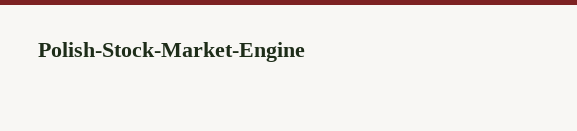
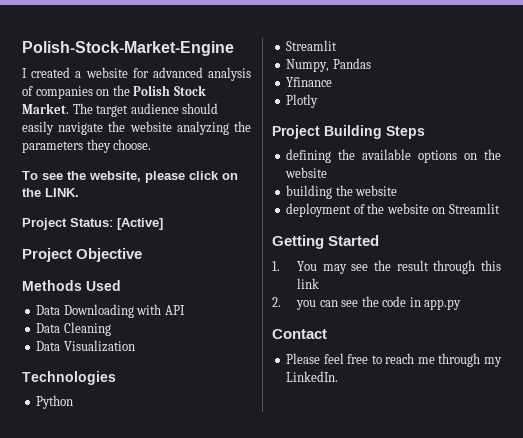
(305, 52) none -> [22,67,251,81] [22,85,206,99] [22,103,219,117] [22,121,251,135] [22,139,152,153] [22,171,238,183] [22,188,79,197] [22,218,163,230] [22,248,143,262] [22,280,121,291] [36,304,185,318] [36,322,111,336] [36,340,135,352] [22,371,116,385] [36,395,74,409] [286,40,338,51] [286,58,371,72] [286,77,333,87] [286,94,319,108] [272,125,425,139] [286,149,501,163] [285,167,328,178] [286,185,398,199] [286,203,500,217] [272,235,380,249] [272,260,501,274] [297,278,320,289] [272,296,462,310] [272,329,327,339] [286,353,502,367] [286,371,339,382] // I created a website for advanced analysis of companies on the Polish Stock Market. The target audience should easily navigate the website analyzing the parameters they choose. // To see the website, please click on the LINK. // Project Status: [Active] // Project Objective // Methods Used // Data Downloading with API // Data Cleaning // Data Visualization // Technologies // Python // Streamlit // Numpy, Pandas // Yfinance // Plotly // Project Building Steps // defining the available options on the website // building the website // deployment of the website on Streamlit // Getting Started // 1. You may see the result through this link // 2. you can see the code in app.py // Contact // Please feel free to reach me through my LinkedIn.

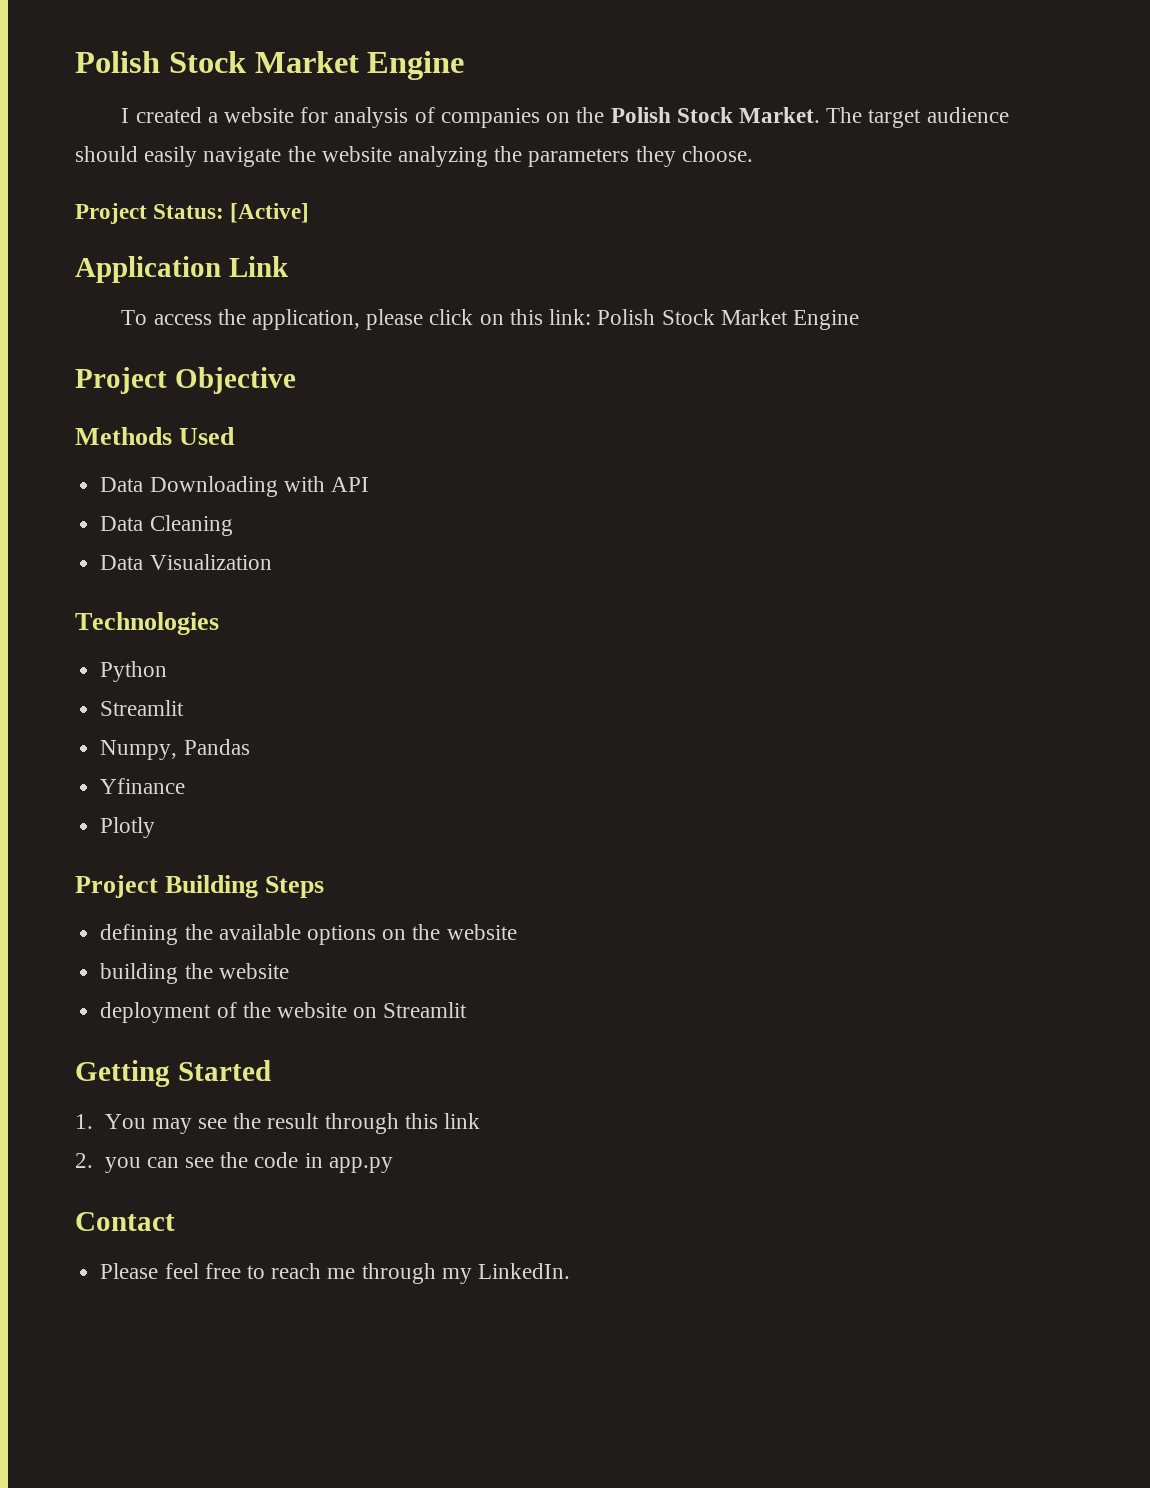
[22,41,234,56] Polish-Stock-Market-Engine -> [75,51,465,80] Polish Stock Market Engine
[152,67,203,78] advanced -> (329, 115) none
[22,171,238,183] [22,188,79,197] [22,218,163,230] To see the website, please click on the LINK. // Project Status: [Active] -> [75,203,310,224] [75,256,289,283] [121,309,859,330] Project Status: [Active] // Application Link // To access the application, please click on this link: Polish Stock Market Engine

